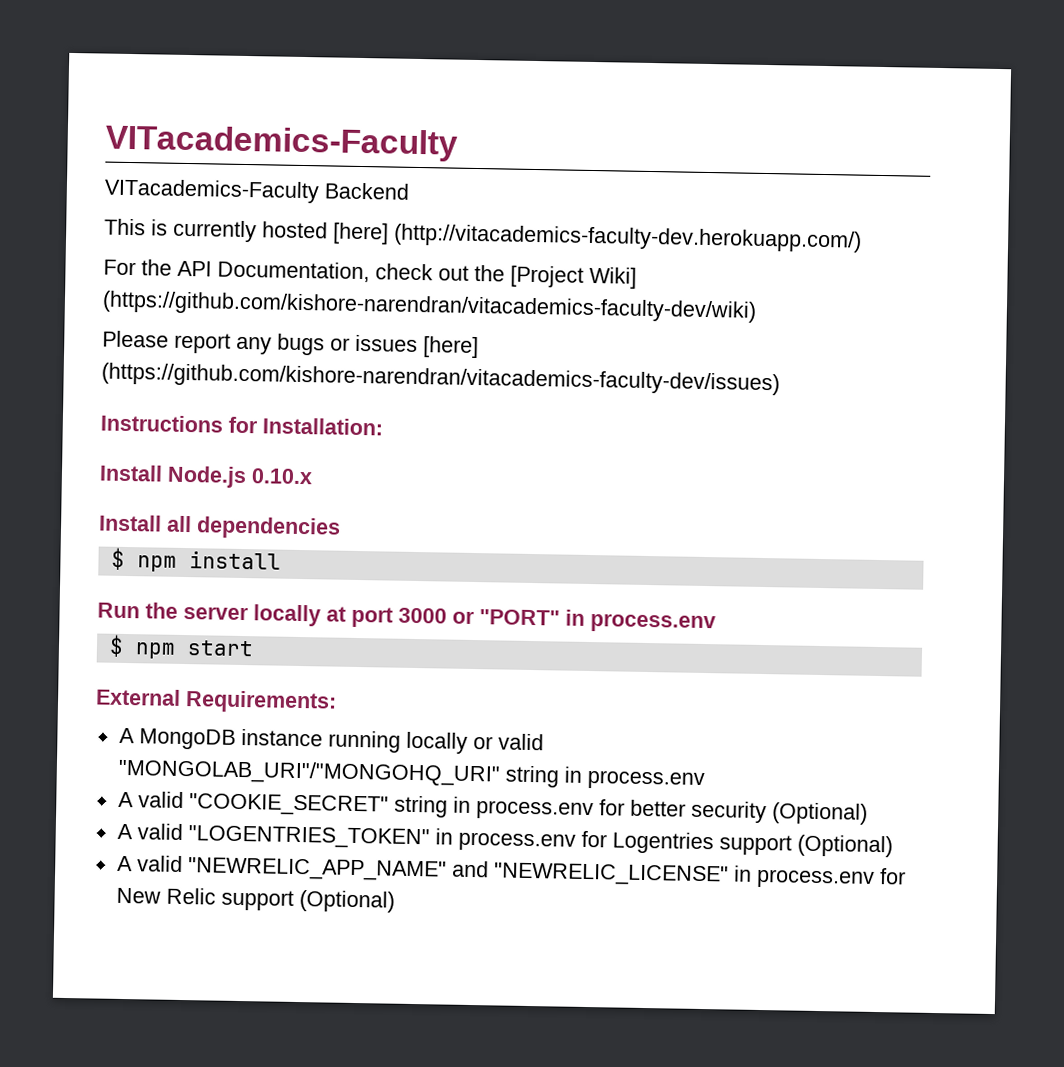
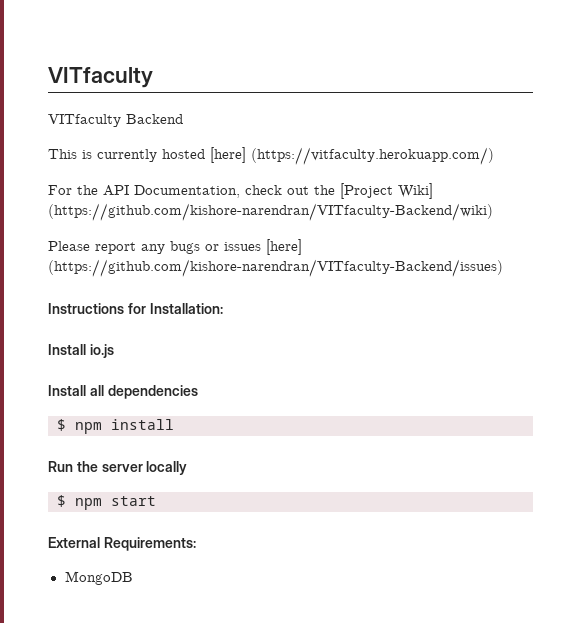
[105,124,458,162] [104,178,320,204] VITacademics-Faculty // VITacademics-Faculty -> [48,67,153,88] [48,114,121,127] VITfaculty // VITfaculty
[393,223,862,253] (http://vitacademics-faculty-dev.herokuapp.com/) -> [251,147,494,165] (https://vitfaculty.herokuapp.com/)
[102,290,757,323] (https://github.com/kishore-narendran/vitacademics-faculty-dev/wiki) -> [48,203,493,221] (https://github.com/kishore-narendran/VITfaculty-Backend/wiki)
[101,362,780,396] (https://github.com/kishore-narendran/vitacademics-faculty-dev/issues) -> [48,259,503,277] (https://github.com/kishore-narendran/VITfaculty-Backend/issues)
[167,465,313,489] Node.js 0.10.x -> [89,344,114,358] io.js
[326,606,716,634] at port 3000 or "PORT" in process.env -> (188, 468) none
[118,727,544,754] [117,758,705,791] [117,791,868,825] [116,823,893,858] [116,855,906,889] [115,887,395,913] A MongoDB instance running locally or valid "MONGOLAB_URI"/"MONGOHQ_URI" string in process.env // A valid "COOKIE_SECRET" string in process.env for better security (Optional) // A valid "LOGENTRIES_TOKEN" in process.env for Logentries support (Optional) // A valid "NEWRELIC_APP_NAME" and "NEWRELIC_LICENSE" in process.env for New Relic support (Optional) -> [64,571,133,585] MongoDB

